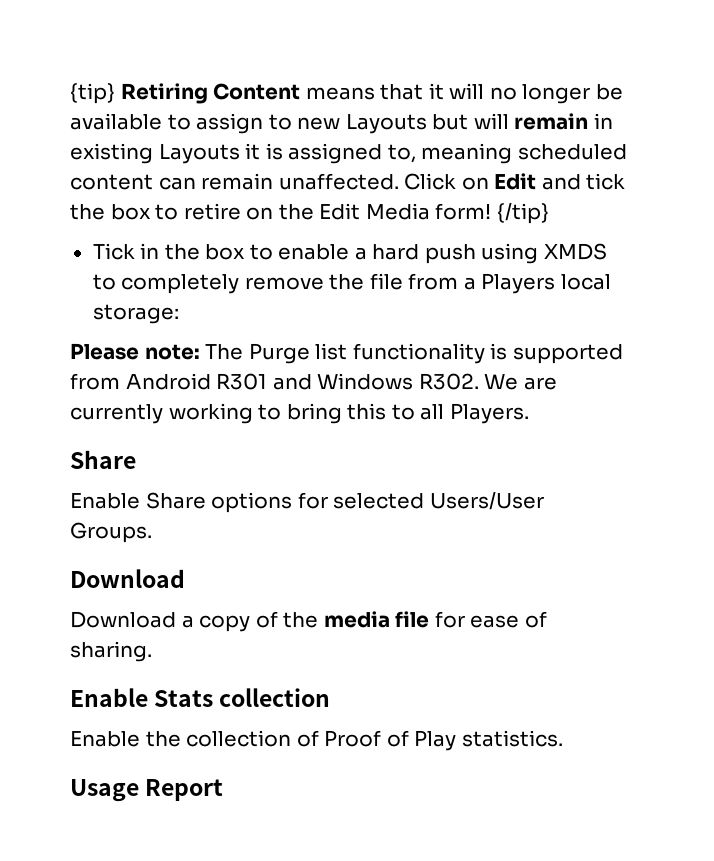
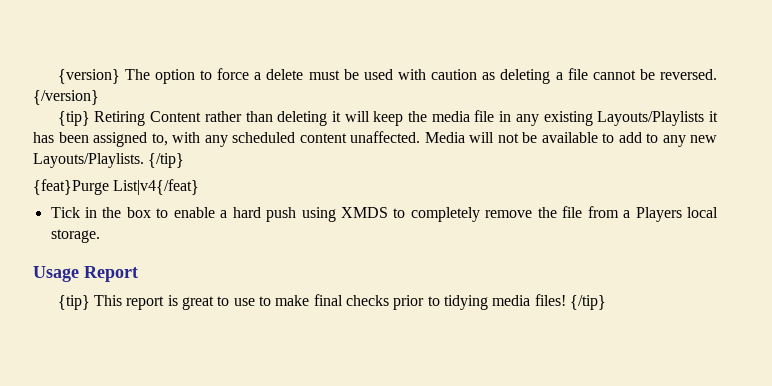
[70,83,623,104] [70,113,613,134] [70,143,627,164] [70,173,626,190] [70,203,549,224] {tip} Retiring Content means that it will no longer be available to assign to new Layouts but will remain in existing Layouts it is assigned to, meaning scheduled content can remain unaffected. Click on Edit and tick the box to retire on the Edit Media form! {/tip} -> [57,68,718,84] [33,90,99,105] [57,110,719,126] [33,131,717,147] [33,153,185,168] [33,179,200,195] {version} The option to force a delete must be used with caution as deleting a file cannot be reversed. {/version} // {tip} Retiring Content rather than deleting it will keep the media file in any existing Layouts/Playlists it has been assigned to, with any scheduled content unaffected. Media will not be available to add to any new Layouts/Playlists. {/tip} // {feat}Purge List|v4{/feat}
[92,304,179,324] [70,343,623,364] [70,373,557,390] [70,403,529,424] [70,450,136,469] [70,492,544,513] [70,522,152,543] [70,569,185,588] [70,611,547,632] [70,641,152,662] [70,688,331,707] [70,730,563,751] [70,779,224,802] storage: // Please note: The Purge list functionality is supported from Android R301 and Windows R302. We are currently working to bring this to all Players. // Share // Enable Share options for selected Users/User Groups. // Download // Download a copy of the media file for ease of sharing. // Enable Stats collection // Enable the collection of Proof of Play statistics. // Usage Report -> [50,229,100,243] [33,266,138,282] [57,294,606,310] storage. // Usage Report // {tip} This report is great to use to make final checks prior to tidying media files! {/tip}

